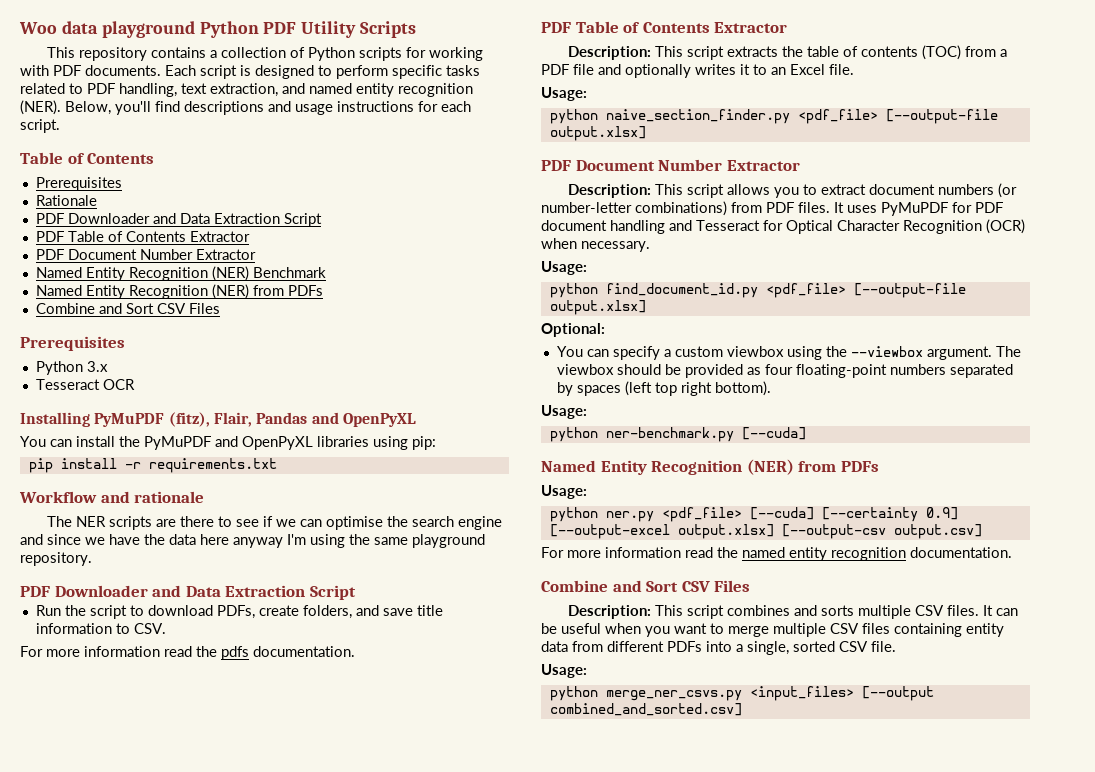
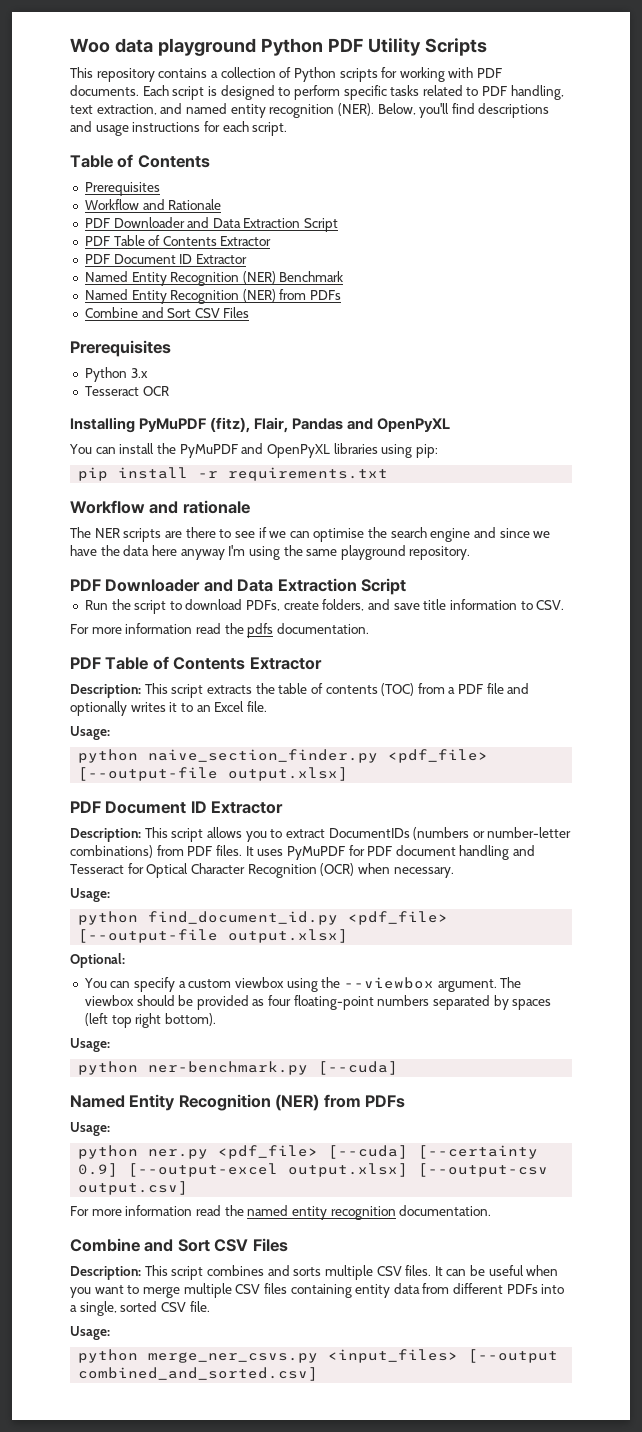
(122, 184) none -> [84,199,165,210] Workflow and
[139,249,193,260] Number -> [179,254,193,264] ID
[658,159,723,171] Number -> [190,801,207,813] ID
[868,183,1017,198] document numbers (or -> [328,827,485,840] DocumentIDs (numbers or

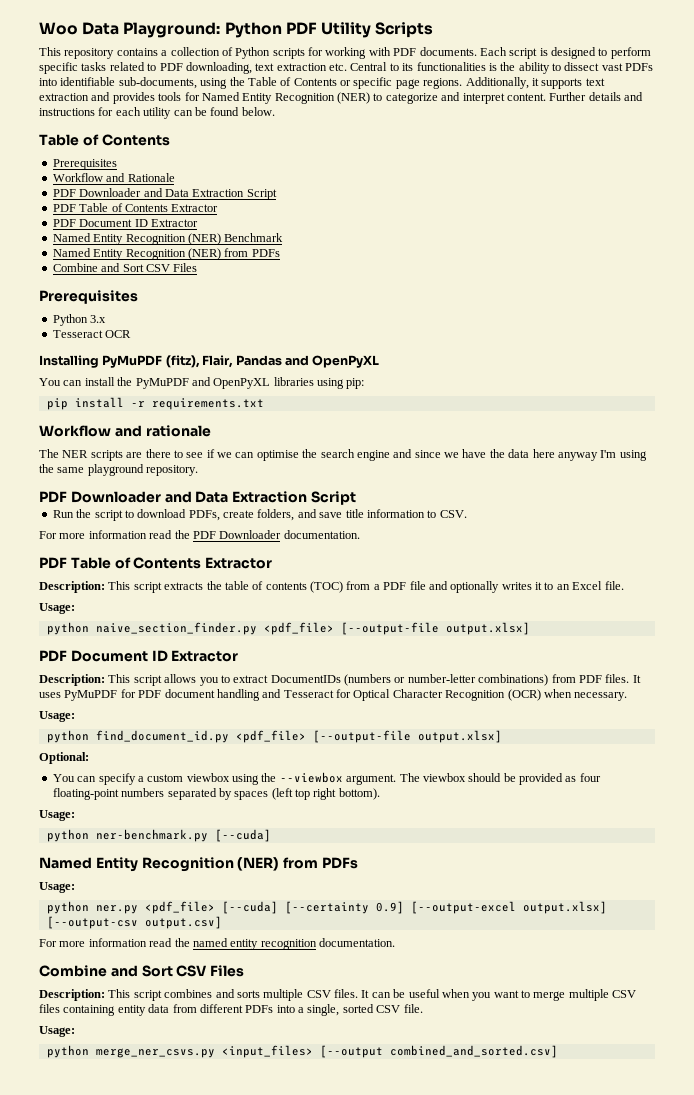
[114,38,256,56] data playground -> [82,22,221,38] Data Playground:
[510,85,564,100] [70,103,550,118] [70,121,288,136] handling, text extraction, and named entity recognition (NER). Below, you'll find descriptions and usage instructions for each script. -> [185,62,654,74] [39,77,605,89] [39,92,643,104] [39,107,275,119] downloading, text extraction etc. Central to its functionalities is the ability to dissect vast PDFs into identifiable sub-documents, using the Table of Contents or specific page regions. Additionally, it supports text extraction and provides tools for Named Entity Recognition (NER) to categorize and interpret content. Further details and instructions for each utility can be found below.
[247,623,274,638] pdfs -> [192,530,282,539] PDF Downloader

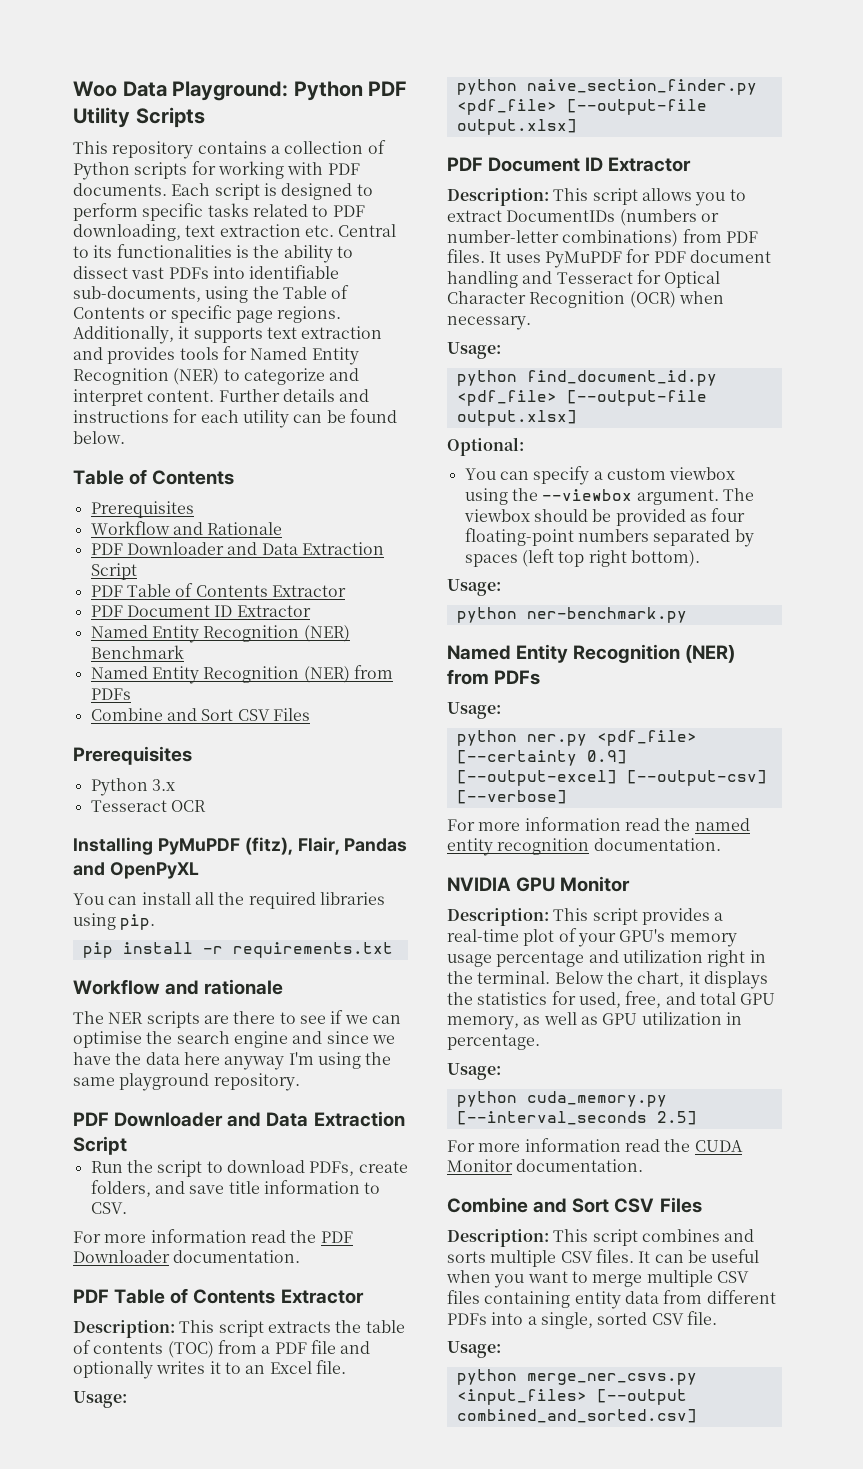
[117,377,271,389] the PyMuPDF and OpenPyXL -> [194,892,316,909] all the required
[346,378,365,389] pip: -> [120,914,156,930] pip.
[214,829,271,842] [--cuda] -> (687, 615) none
[221,901,278,914] [--cuda] -> (697, 738) none
[410,901,607,914] [46,916,222,929] [--output-excel output.xlsx] [--output-csv output.csv] -> [456,770,767,786] [456,790,567,804] [--output-excel] [--output-csv] [--verbose]
(395, 942) none -> [447,876,631,892] [447,908,724,926] [447,928,737,947] [447,950,766,967] [447,971,768,989] [447,991,776,1008] [447,1012,742,1030] [447,1034,540,1050] [447,1063,501,1080] [456,1091,667,1107] [456,1111,697,1125] [447,1138,743,1152] [447,1159,644,1172] // NVIDIA GPU Monitor // Description: This script provides a real-time plot of your GPU's memory usage percentage and utilization right in the terminal. Below the chart, it displays the statistics for used, free, and total GPU memory, as well as GPU utilization in percentage. // Usage: // python cuda_memory.py [--interval_seconds 2.5] // For more information read the CUDA Monitor documentation.

